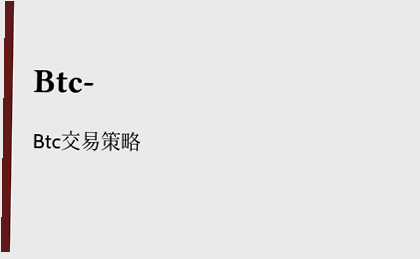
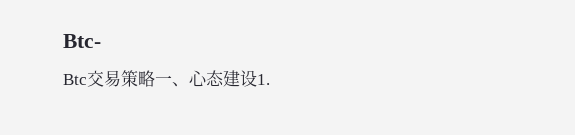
(141, 141) none -> [155,70,270,87] 一、心态建设1.

